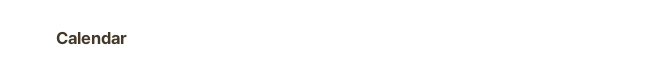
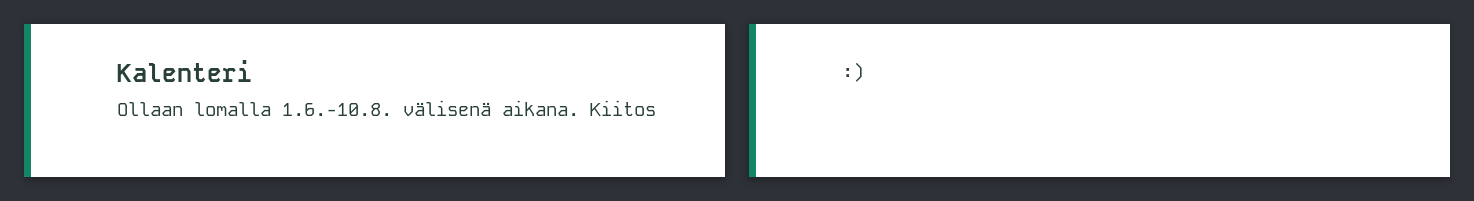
[56,31,127,45] Calendar -> [117,60,252,82] [117,100,656,116] [842,62,864,82] Kalenteri // Ollaan lomalla 1.6.-10.8. välisenä aikana. Kiitos :)

